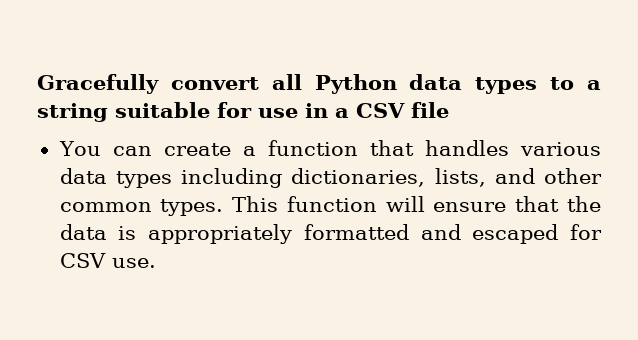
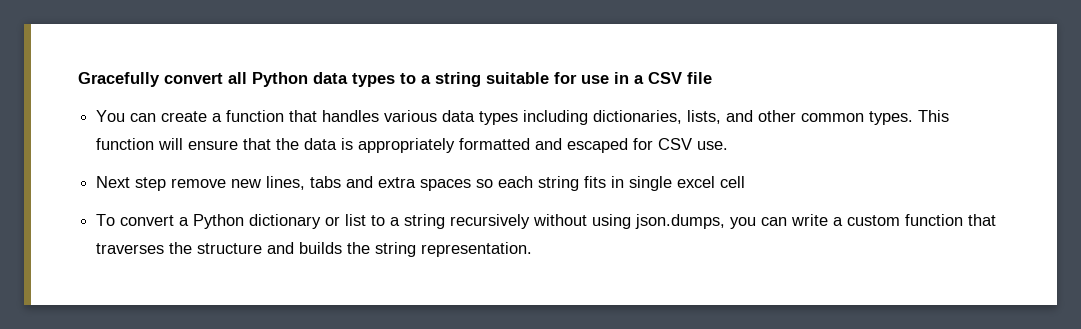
(156, 263) none -> [96,176,746,191] [96,214,997,229] [96,242,533,257] // Next step remove new lines, tabs and extra spaces so each string fits in single excel cell // To convert a Python dictionary or list to a string recursively without using json.dumps, you can write a custom function that traverses the structure and builds the string representation.

